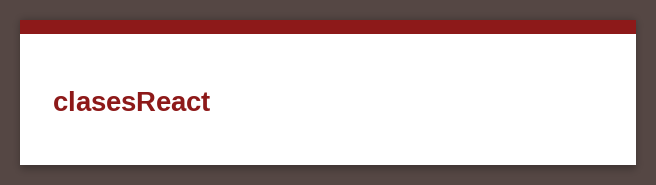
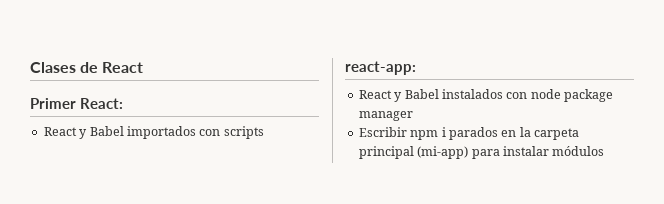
[53,91,210,111] clasesReact -> [30,62,144,73] [30,98,123,109] [43,126,264,139] [345,61,416,75] [358,89,613,102] [358,111,413,121] [358,127,579,140] [358,146,605,159] Clases de React // Primer React: // React y Babel importados con scripts // react-app: // React y Babel instalados con node package manager // Escribir npm i parados en la carpeta principal (mi-app) para instalar módulos

